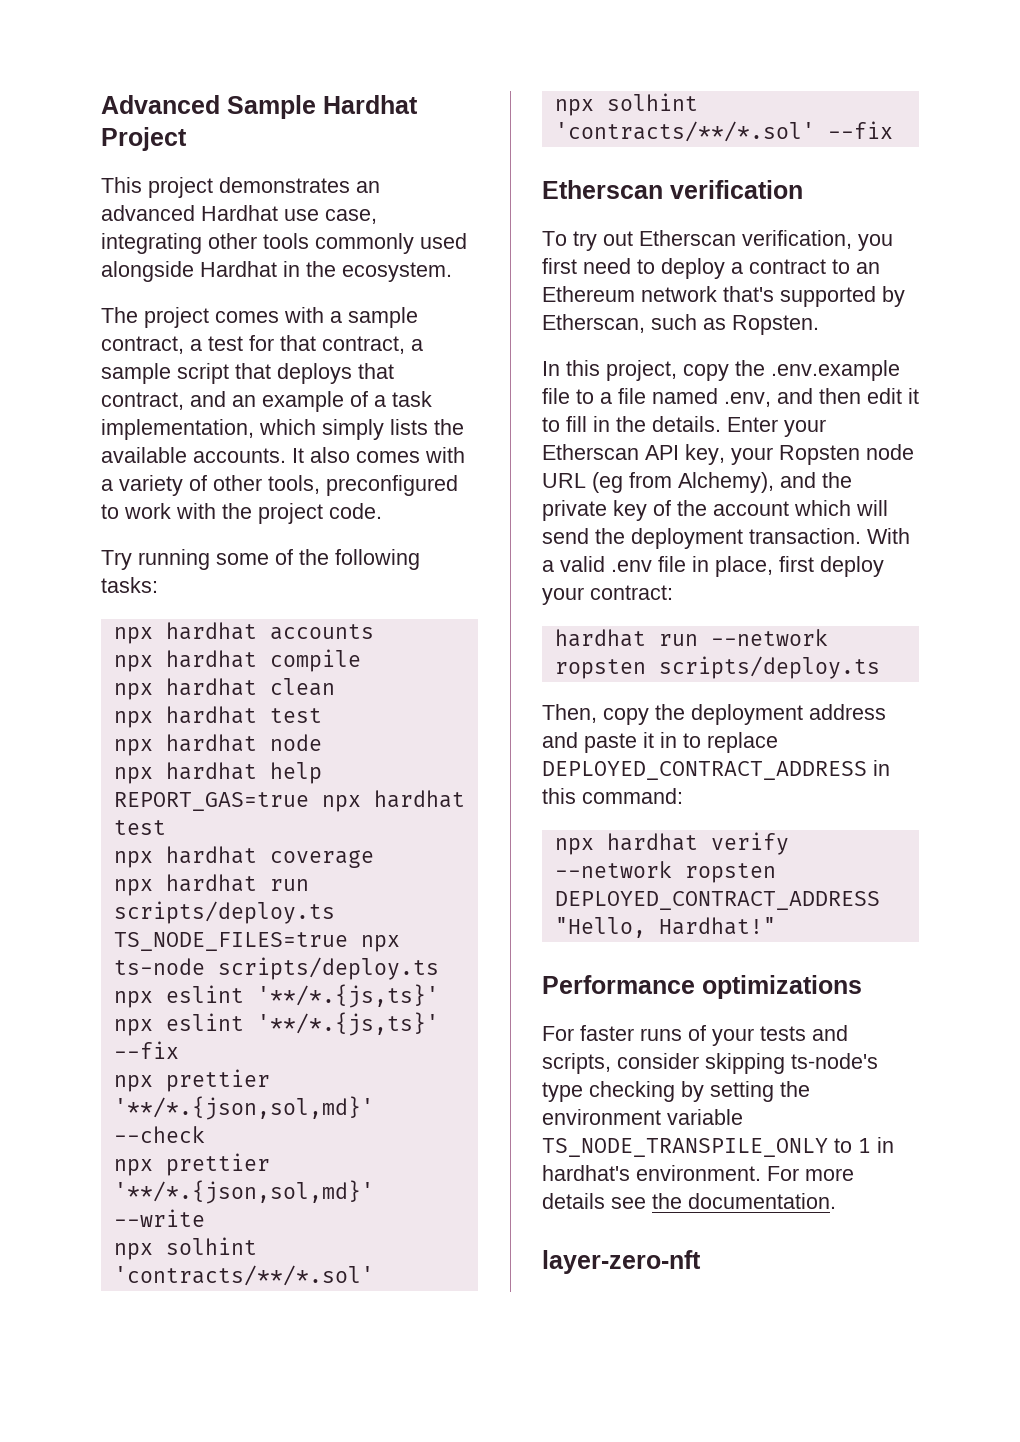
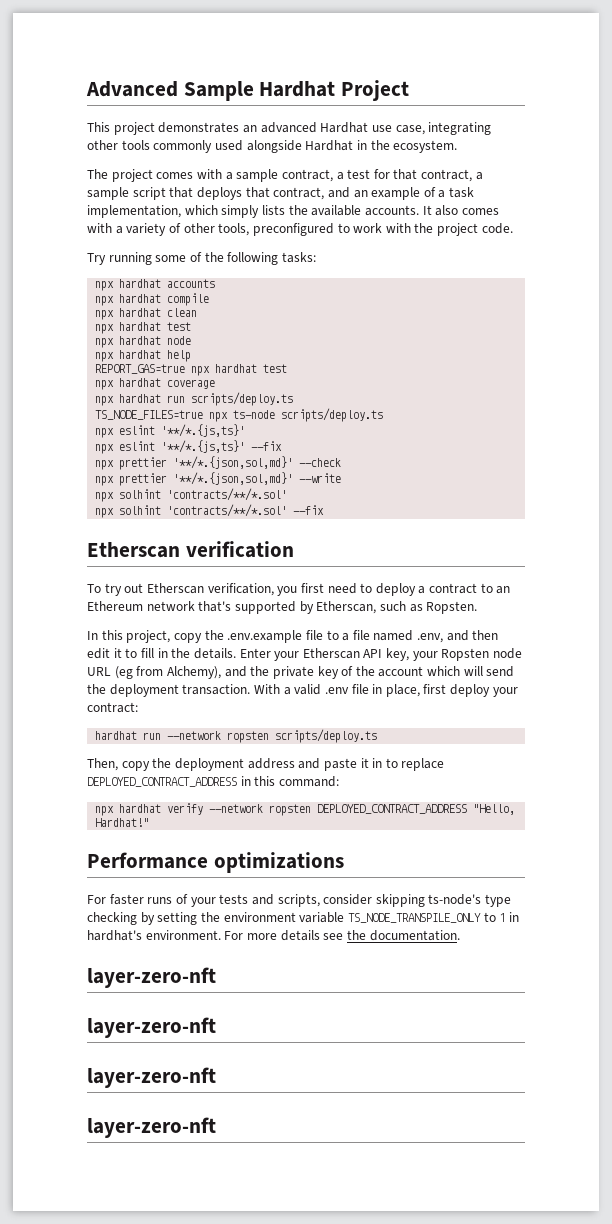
(701, 1262) none -> [87,1017,216,1038] [87,1067,216,1088] [87,1117,216,1138] // layer-zero-nft // layer-zero-nft // layer-zero-nft

